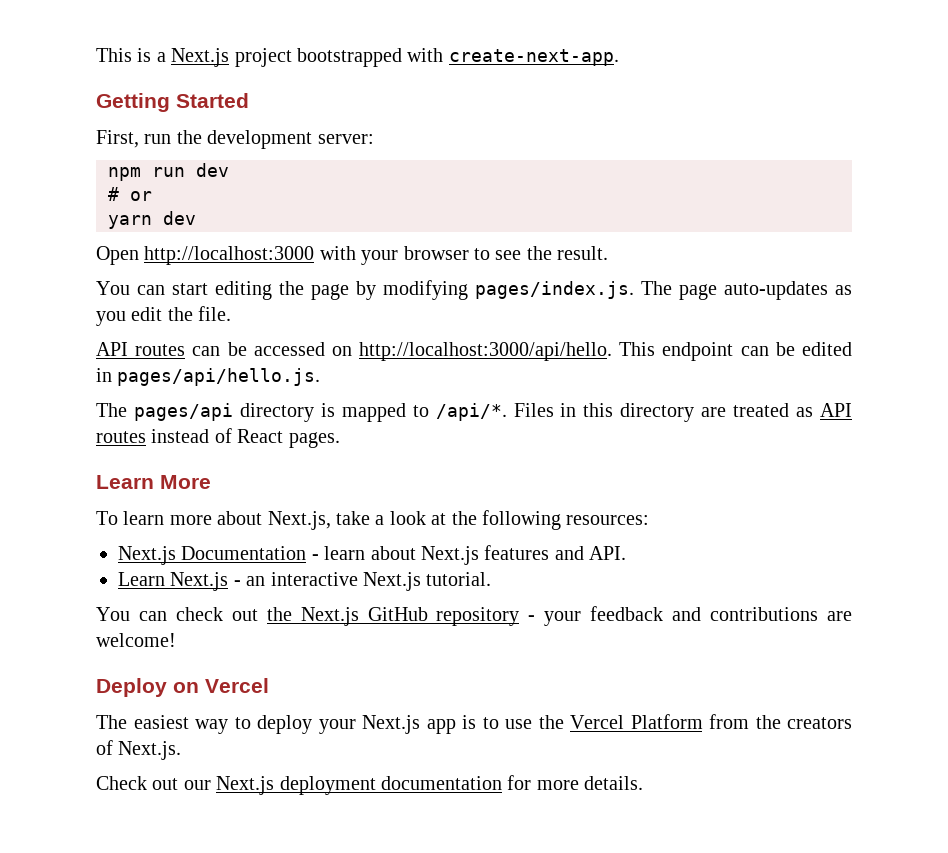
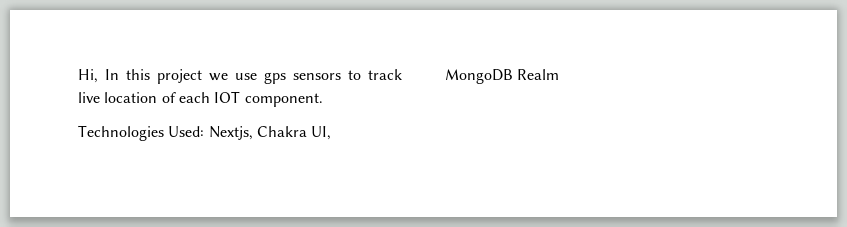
[96,48,619,67] [96,93,249,112] [96,130,374,149] [108,163,229,181] [108,187,152,201] [108,211,196,229] [96,246,609,265] [96,280,852,300] [96,306,232,326] [96,342,852,361] [96,368,321,386] [96,403,853,422] [96,428,340,448] [96,475,211,489] [96,510,650,530] [118,545,627,565] [118,572,492,591] [96,606,852,626] [96,633,176,647] [96,678,269,697] [96,714,852,734] [96,740,182,760] [96,775,644,795] This is a Next.js project bootstrapped with create-next-app. // Getting Started // First, run the development server: // npm run dev // # or // yarn dev // Open http://localhost:3000 with your browser to see the result. // You can start editing the page by modifying pages/index.js. The page auto-updates as you edit the file. // API routes can be accessed on http://localhost:3000/api/hello. This endpoint can be edited in pages/api/hello.js. // The pages/api directory is mapped to /api/*. Files in this directory are treated as API routes instead of React pages. // Learn More // To learn more about Next.js, take a look at the following resources: // Next.js Documentation - learn about Next.js features and API. // Learn Next.js - an interactive Next.js tutorial. // You can check out the Next.js GitHub repository - your feedback and contributions are welcome! // Deploy on Vercel // The easiest way to deploy your Next.js app is to use the Vercel Platform from the creators of Next.js. // Check out our Next.js deployment documentation for more details. -> [78,69,402,84] [78,91,323,107] [78,125,332,141] [445,69,560,84] Hi, In this project we use gps sensors to track live location of each IOT component. // Technologies Used: Nextjs, Chakra UI, MongoDB Realm

